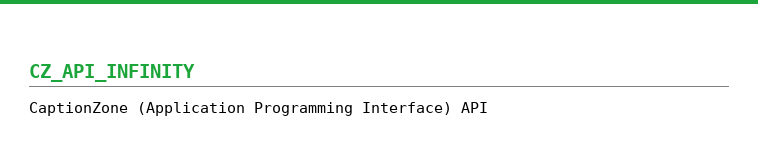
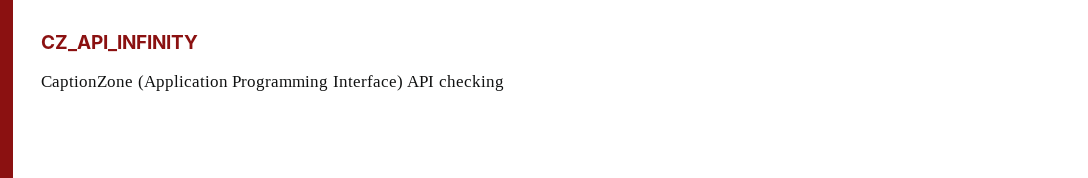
(488, 107) none -> [438,75,504,91] checking

